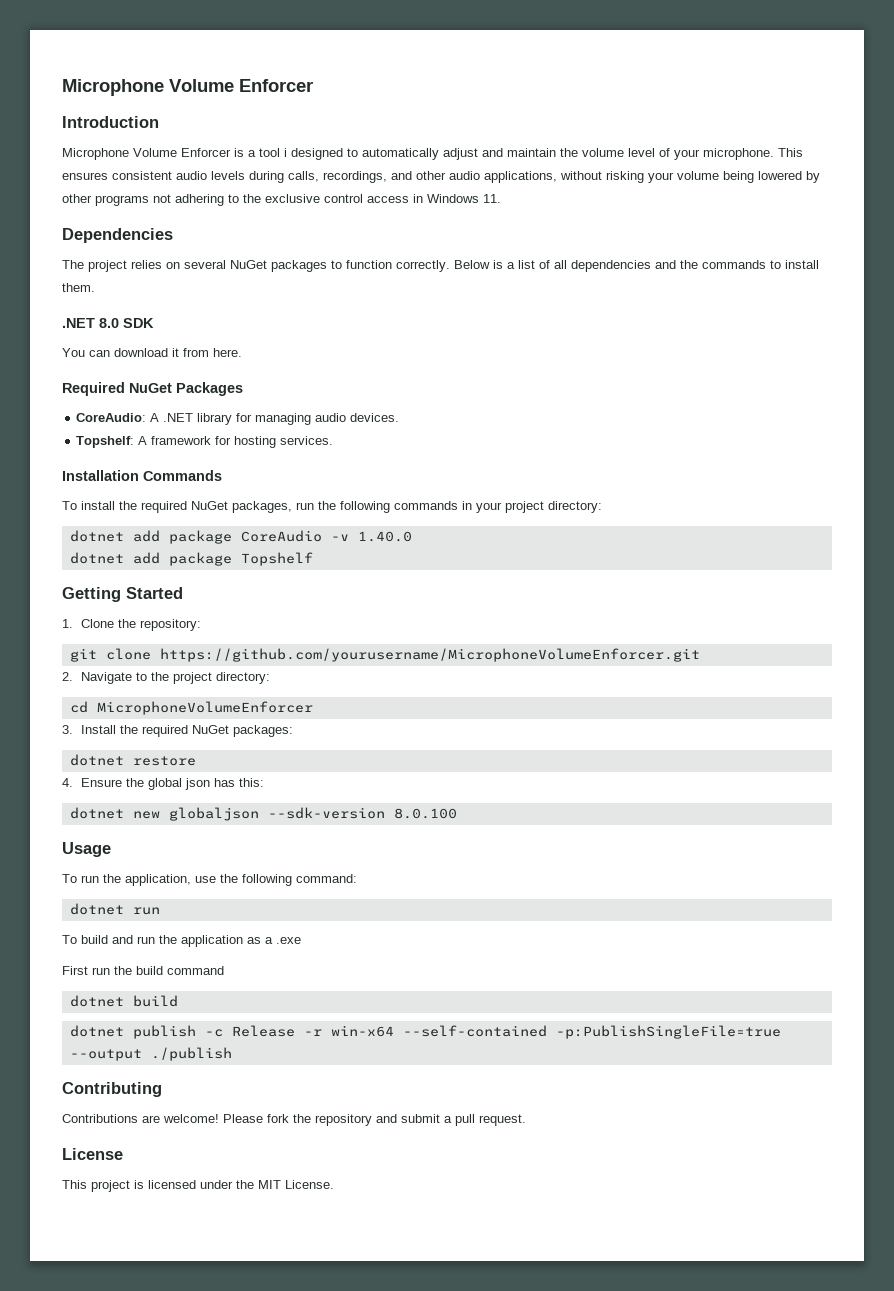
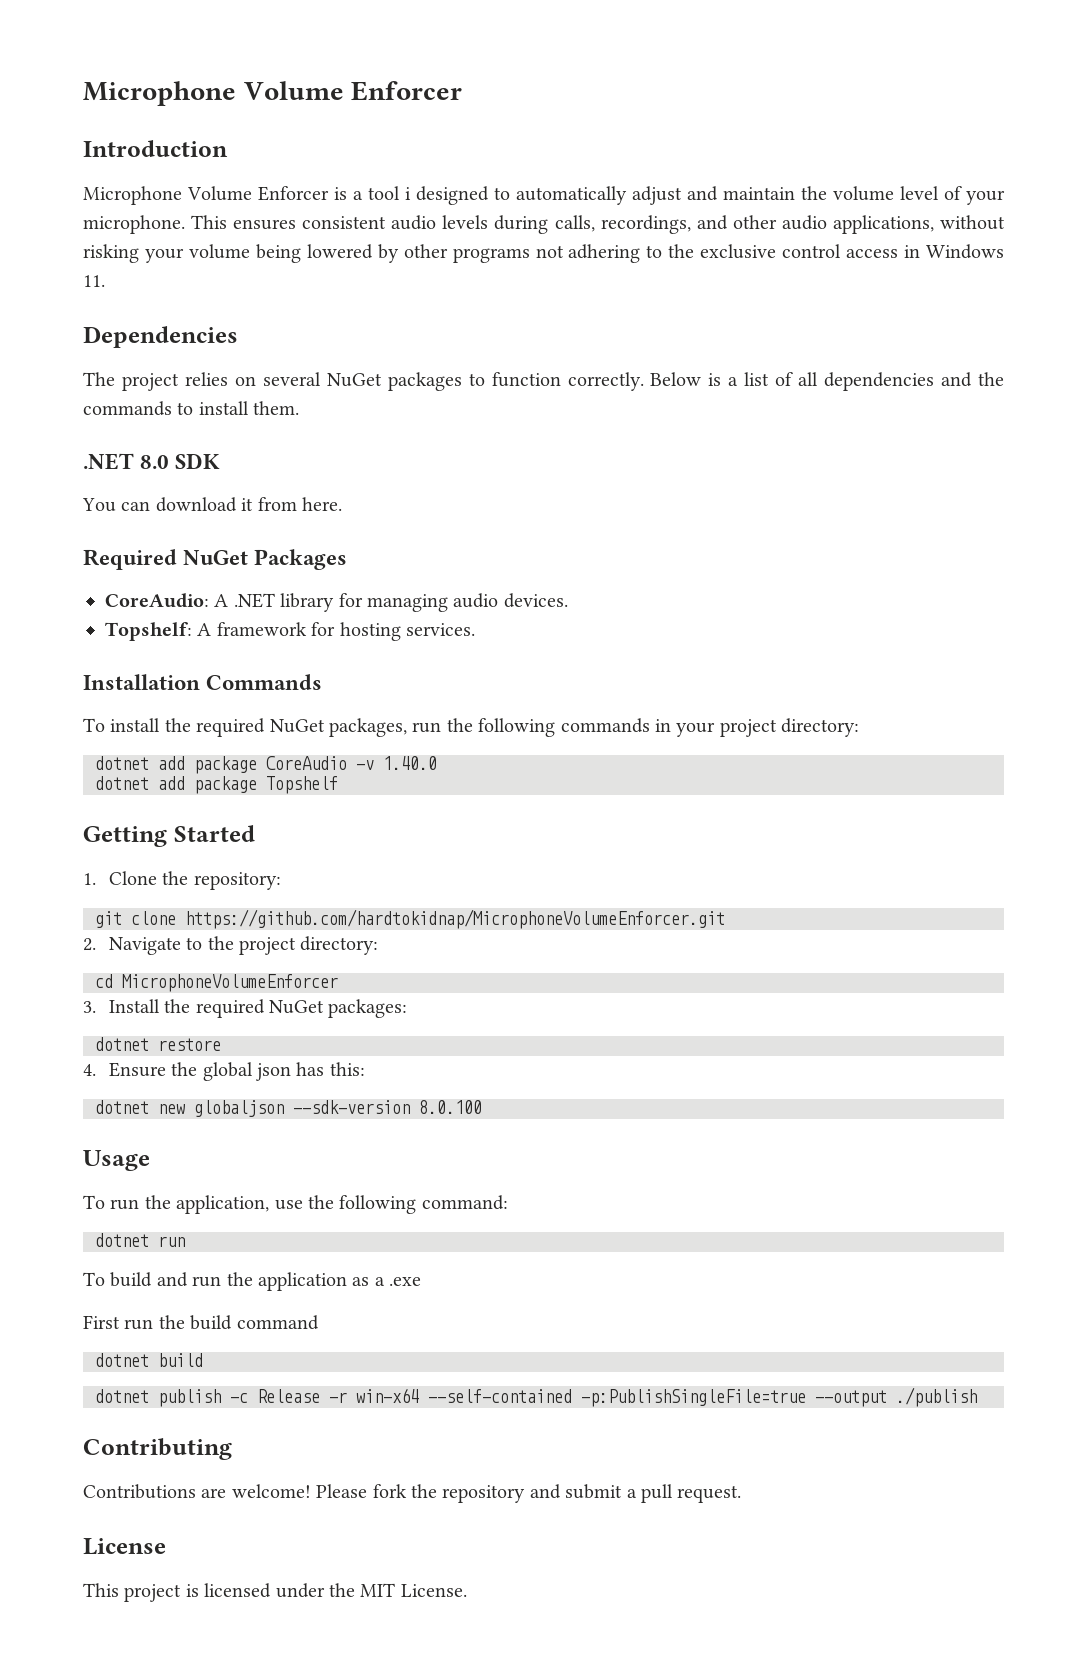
[159,648,700,662] https://github.com/yourusername/MicrophoneVolumeEnforcer.git -> [185,909,725,929] https://github.com/hardtokidnap/MicrophoneVolumeEnforcer.git

